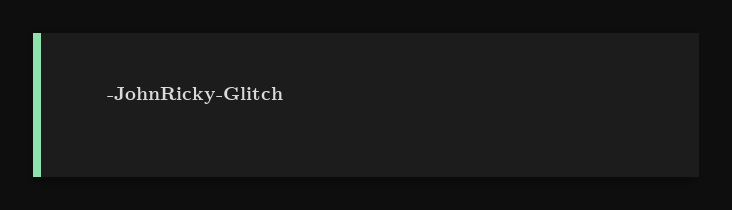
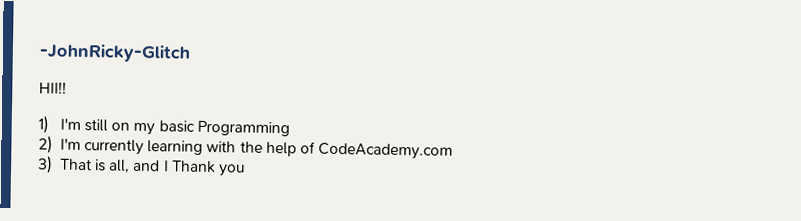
(283, 95) none -> [39,81,67,94] [38,115,290,137] [38,135,454,160] [37,155,245,177] // HII!! // 1) I'm still on my basic Programming // 2) I'm currently learning with the help of CodeAcademy.com // 3) That is all, and I Thank you

